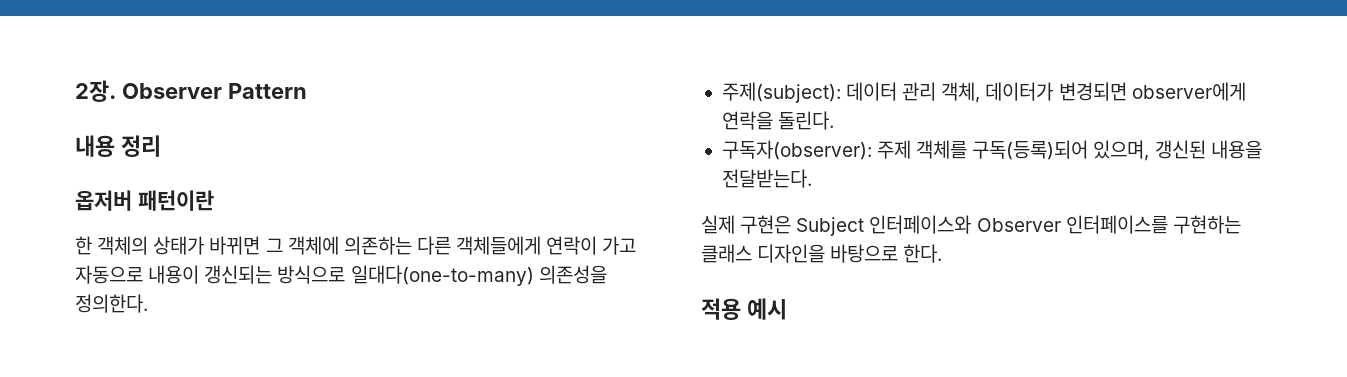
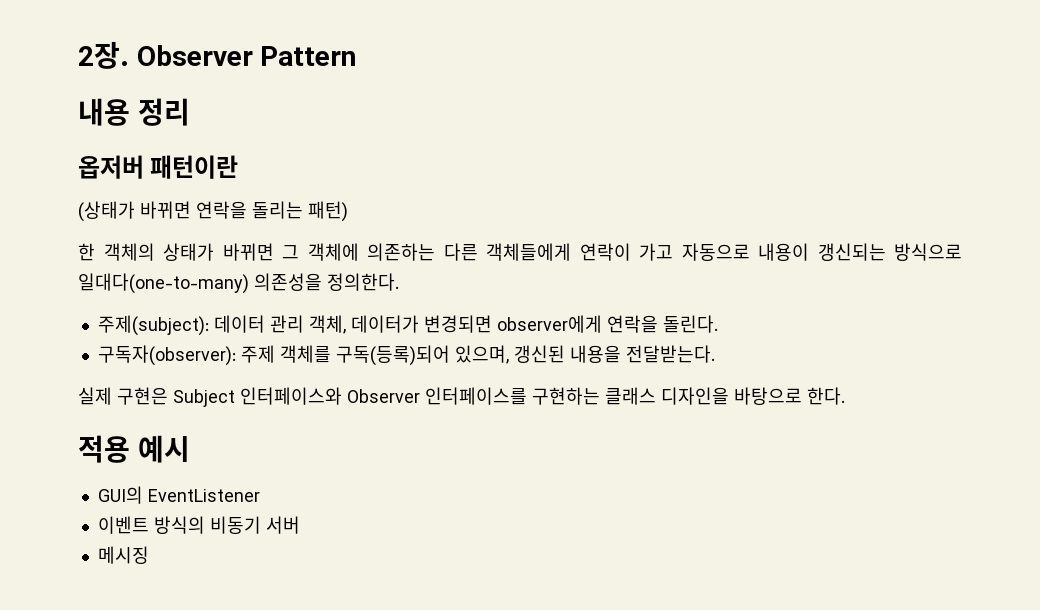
(214, 200) none -> [78,201,348,222] // (상태가 바뀌면 연락을 돌리는 패턴)
(787, 309) none -> [97,486,260,504] [97,516,300,534] [97,546,149,564] // GUI의 EventListener // 이벤트 방식의 비동기 서버 // 메시징

